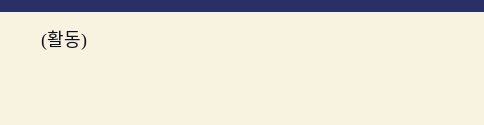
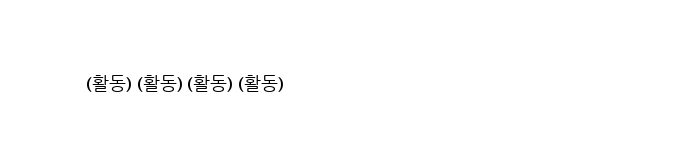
[41,30,87,50] (활동) -> [86,75,285,92] (활동) (활동) (활동) (활동)

